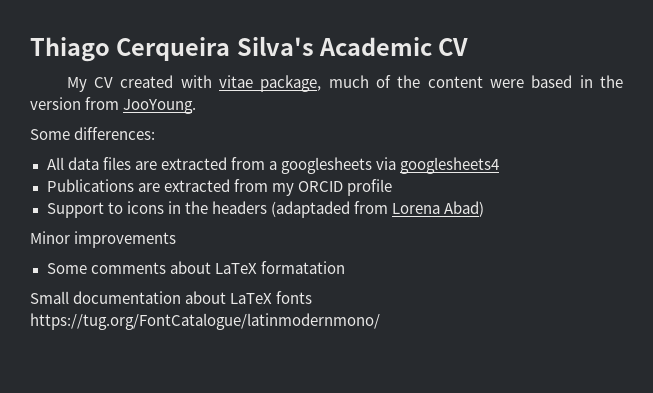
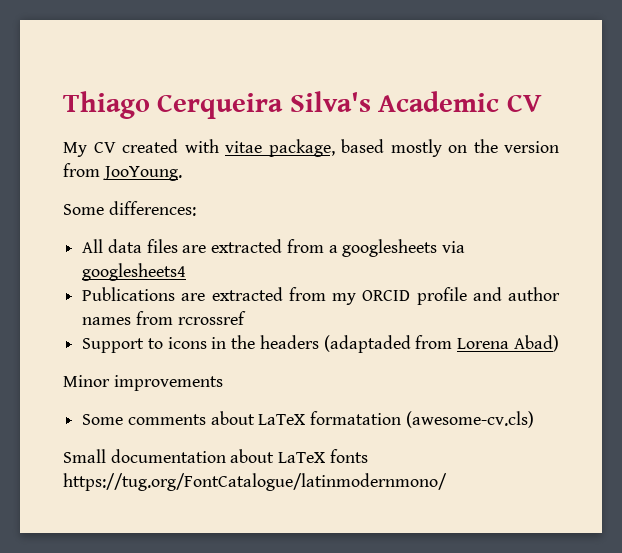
[328,75,593,88] much of the content were based in -> [341,139,467,157] based mostly on
(392, 187) none -> [472,287,560,301] [82,311,246,325] and author names from rcrossref
(345, 267) none -> [405,411,534,428] (awesome-cv.cls)

